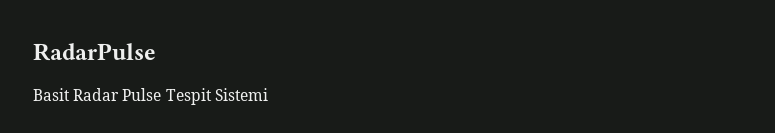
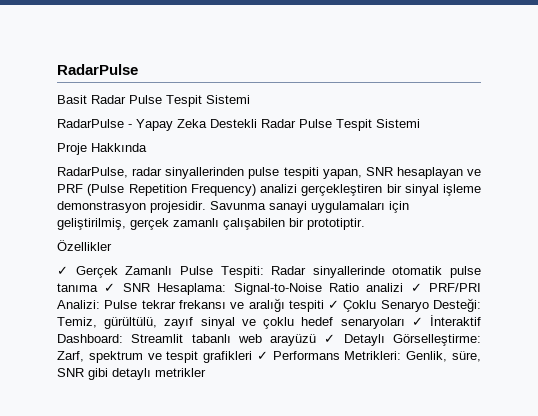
(268, 94) none -> [57,119,420,131] [57,143,147,155] [57,167,481,179] [57,184,481,196] [57,201,409,213] [57,218,365,230] [57,240,112,251] [57,266,481,278] [57,283,481,295] [57,298,482,312] [57,315,482,329] [57,334,481,346] [57,351,481,363] [57,368,206,380] // RadarPulse - Yapay Zeka Destekli Radar Pulse Tespit Sistemi // Proje Hakkında // RadarPulse, radar sinyallerinden pulse tespiti yapan, SNR hesaplayan ve PRF (Pulse Repetition Frequency) analizi gerçekleştiren bir sinyal işleme demonstrasyon projesidir. Savunma sanayi uygulamaları için geliştirilmiş, gerçek zamanlı çalışabilen bir prototiptir. // Özellikler // ✓ Gerçek Zamanlı Pulse Tespiti: Radar sinyallerinde otomatik pulse tanıma ✓ SNR Hesaplama: Signal-to-Noise Ratio analizi ✓ PRF/PRI Analizi: Pulse tekrar frekansı ve aralığı tespiti ✓ Çoklu Senaryo Desteği: Temiz, gürültülü, zayıf sinyal ve çoklu hedef senaryoları ✓ İnteraktif Dashboard: Streamlit tabanlı web arayüzü ✓ Detaylı Görselleştirme: Zarf, spektrum ve tespit grafikleri ✓ Performans Metrikleri: Genlik, süre, SNR gibi detaylı metrikler

